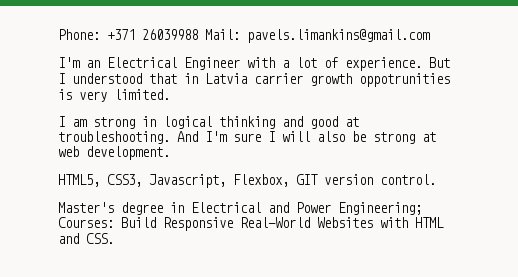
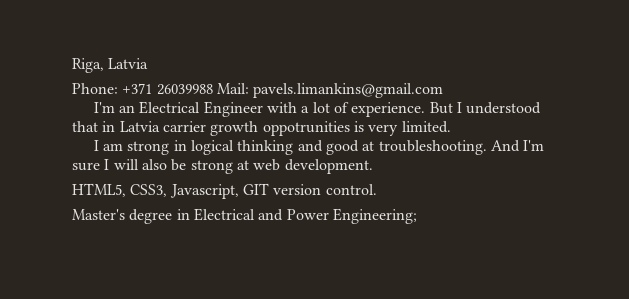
(58, 34) none -> [72,58,149,73] Riga, Latvia //
[233,174,289,187] Flexbox, -> (239, 191) none
[58,217,444,231] [58,233,114,244] Courses: Build Responsive Real-World Websites with HTML and CSS. -> (417, 216) none

